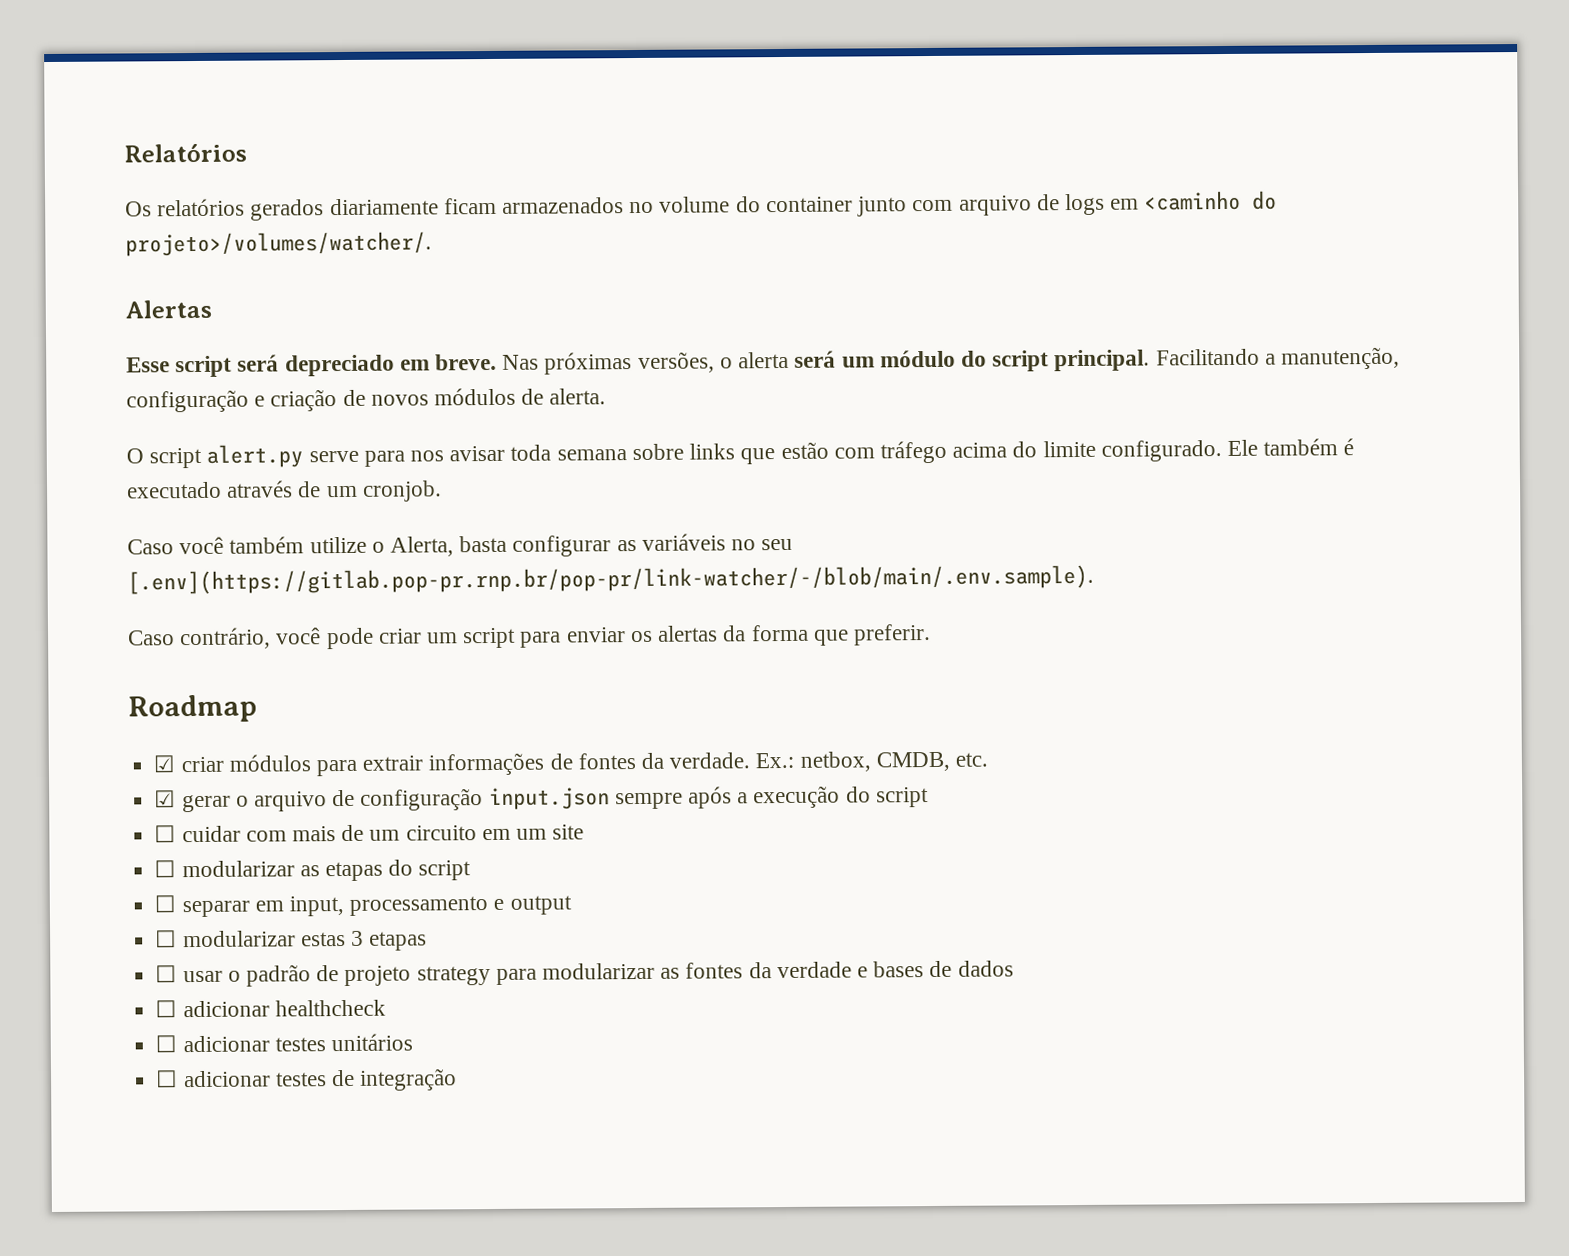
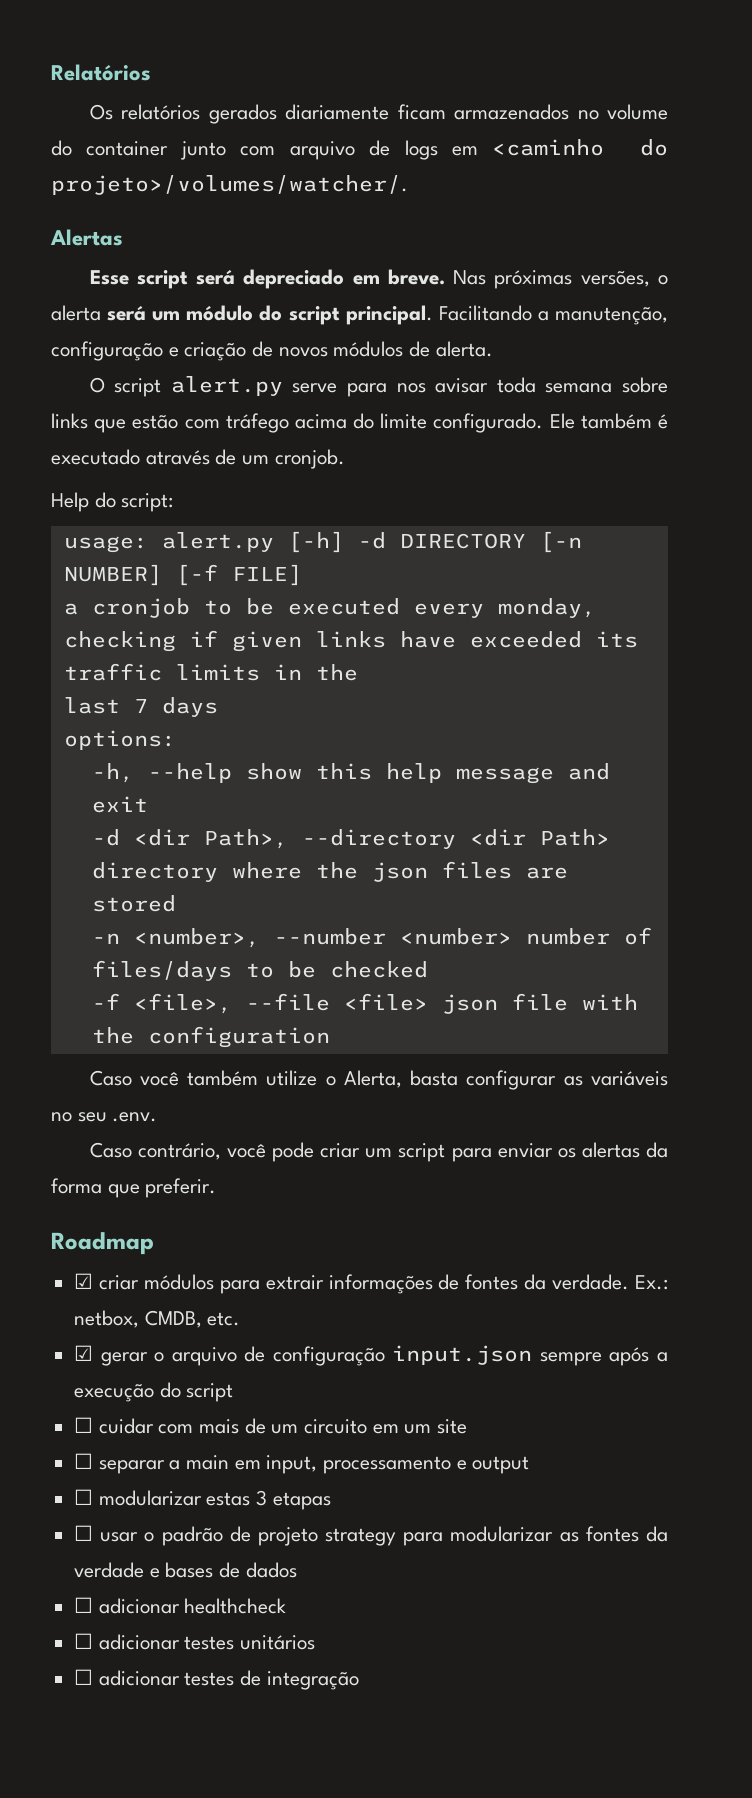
(442, 491) none -> [51,492,174,512] [63,531,582,553] [63,564,302,586] [63,598,596,618] [63,630,638,652] [63,663,358,681] [63,697,218,717] [63,730,176,750] [91,763,610,784] [91,796,148,813] [91,829,610,849] [91,861,568,882] [91,895,176,912] [91,927,652,948] [91,960,428,981] [91,993,638,1014] [91,1026,330,1048] // Help do script: // usage: alert.py [-h] -d DIRECTORY [-n NUMBER] [-f FILE] // a cronjob to be executed every monday, checking if given links have exceeded its traffic limits in the // last 7 days // options: // -h, --help show this help message and exit // -d <dir Path>, --directory <dir Path> directory where the json files are stored // -n <number>, --number <number> number of files/days to be checked // -f <file>, --file <file> json file with the configuration
[127,564,1094,595] [.env](https://gitlab.pop-pr.rnp.br/pop-pr/link-watcher/-/blob/main/.env.sample). -> [112,1112,158,1122] .env.
[154,859,472,882] // ☐ modularizar as etapas do script -> (468, 1426) none
(250, 909) none -> [169,1455,230,1470] a main

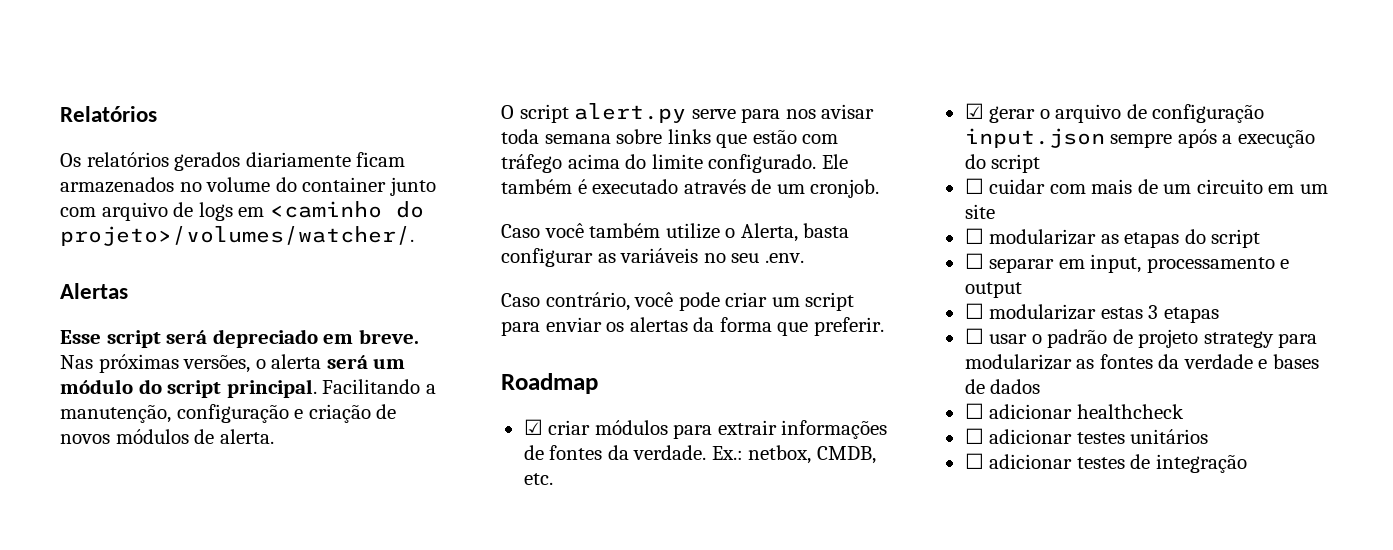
[51,492,174,512] [63,531,582,553] [63,564,302,586] [63,598,596,618] [63,630,638,652] [63,663,358,681] [63,697,218,717] [63,730,176,750] [91,763,610,784] [91,796,148,813] [91,829,610,849] [91,861,568,882] [91,895,176,912] [91,927,652,948] [91,960,428,981] [91,993,638,1014] [91,1026,330,1048] // Help do script: // usage: alert.py [-h] -d DIRECTORY [-n NUMBER] [-f FILE] // a cronjob to be executed every monday, checking if given links have exceeded its traffic limits in the // last 7 days // options: // -h, --help show this help message and exit // -d <dir Path>, --directory <dir Path> directory where the json files are stored // -n <number>, --number <number> number of files/days to be checked // -f <file>, --file <file> json file with the configuration -> (880, 188) none
(468, 1426) none -> [964,228,1261,248] // ☐ modularizar as etapas do script
[169,1455,230,1470] a main -> (1055, 265) none

